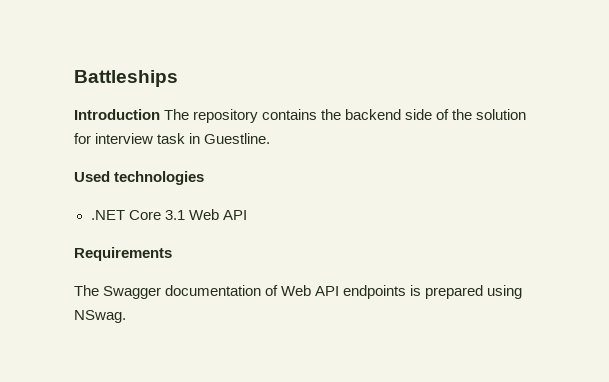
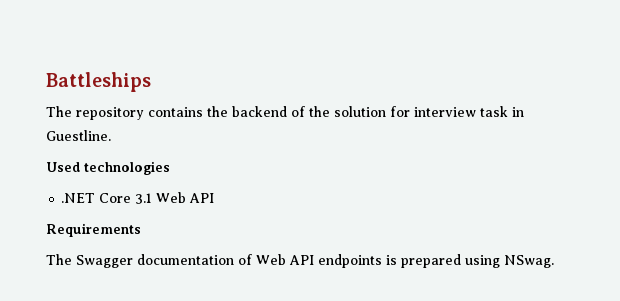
[74,109,160,120] Introduction -> (151, 82) none
[405,109,433,120] side -> (287, 111) none

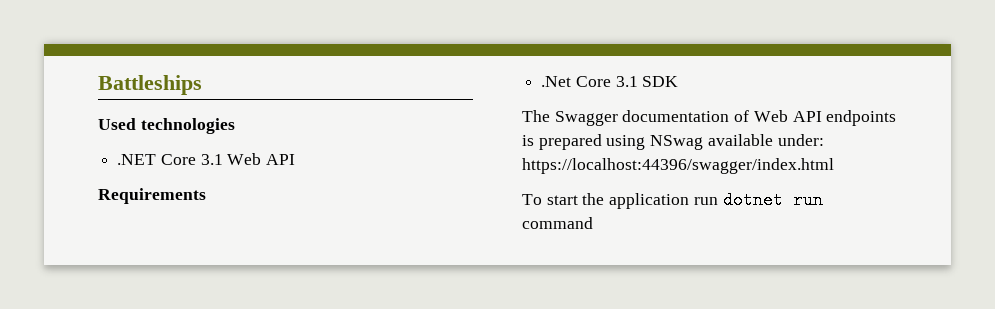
[46,106,524,120] [46,130,111,141] // The repository contains the backend of the solution for interview task in Guestline. -> (202, 85) none
(141, 230) none -> [541,76,679,87] // .Net Core 3.1 SDK
[504,255,554,268] NSwag. -> [650,134,824,150] [522,158,834,174] [522,191,823,209] [522,217,593,229] NSwag available under: https://localhost:44396/swagger/index.html // To start the application run dotnet run command

